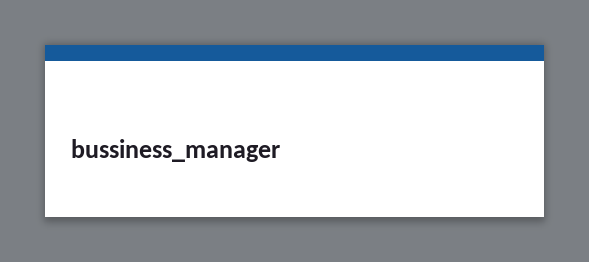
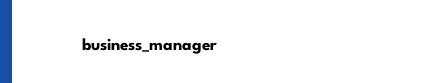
[71,139,280,162] bussiness_manager -> [82,38,217,54] business_manager

